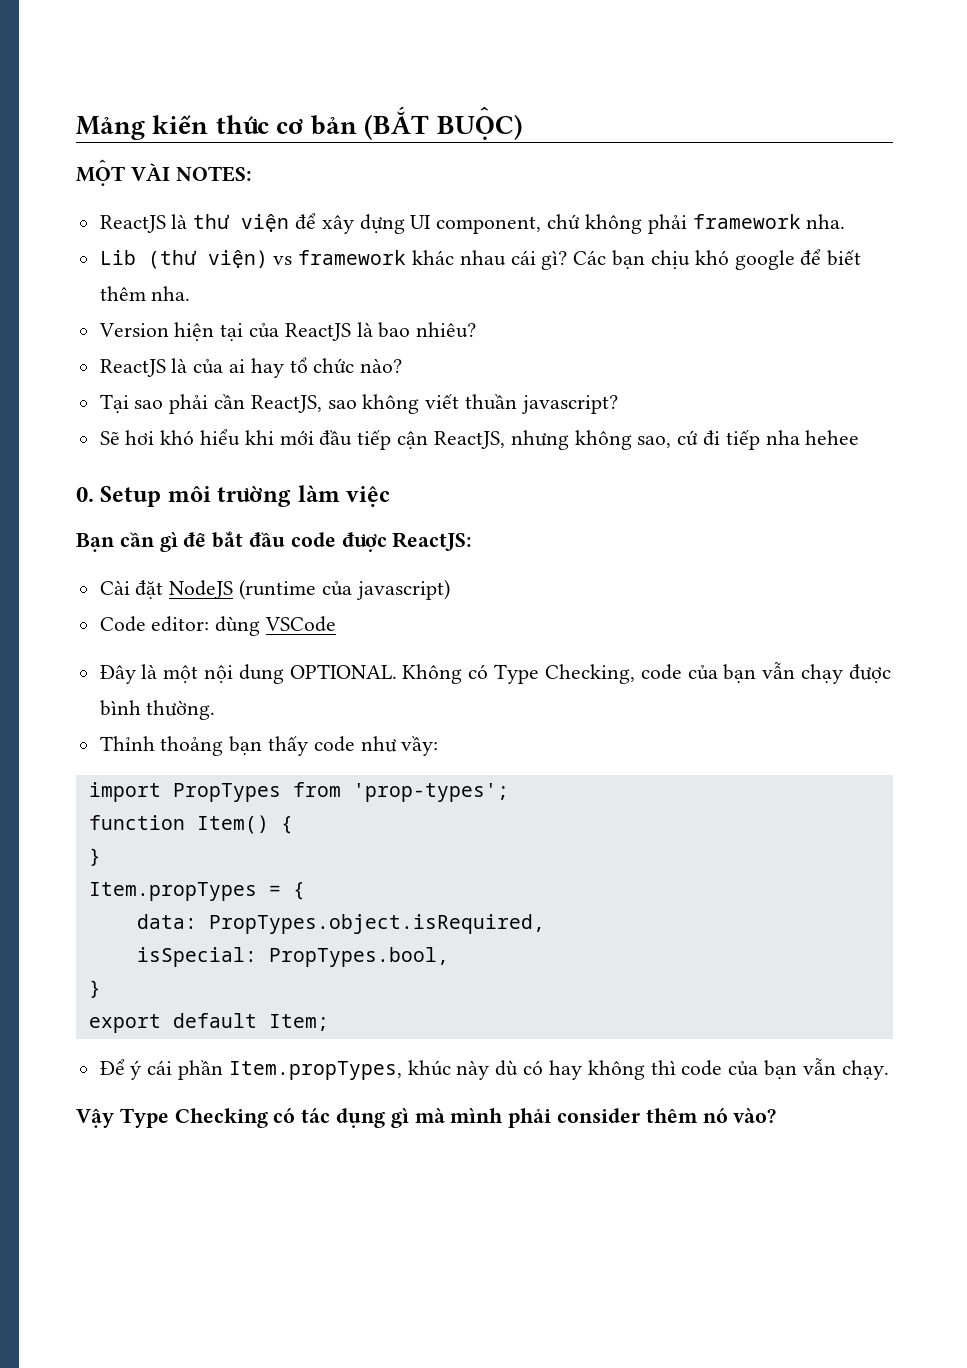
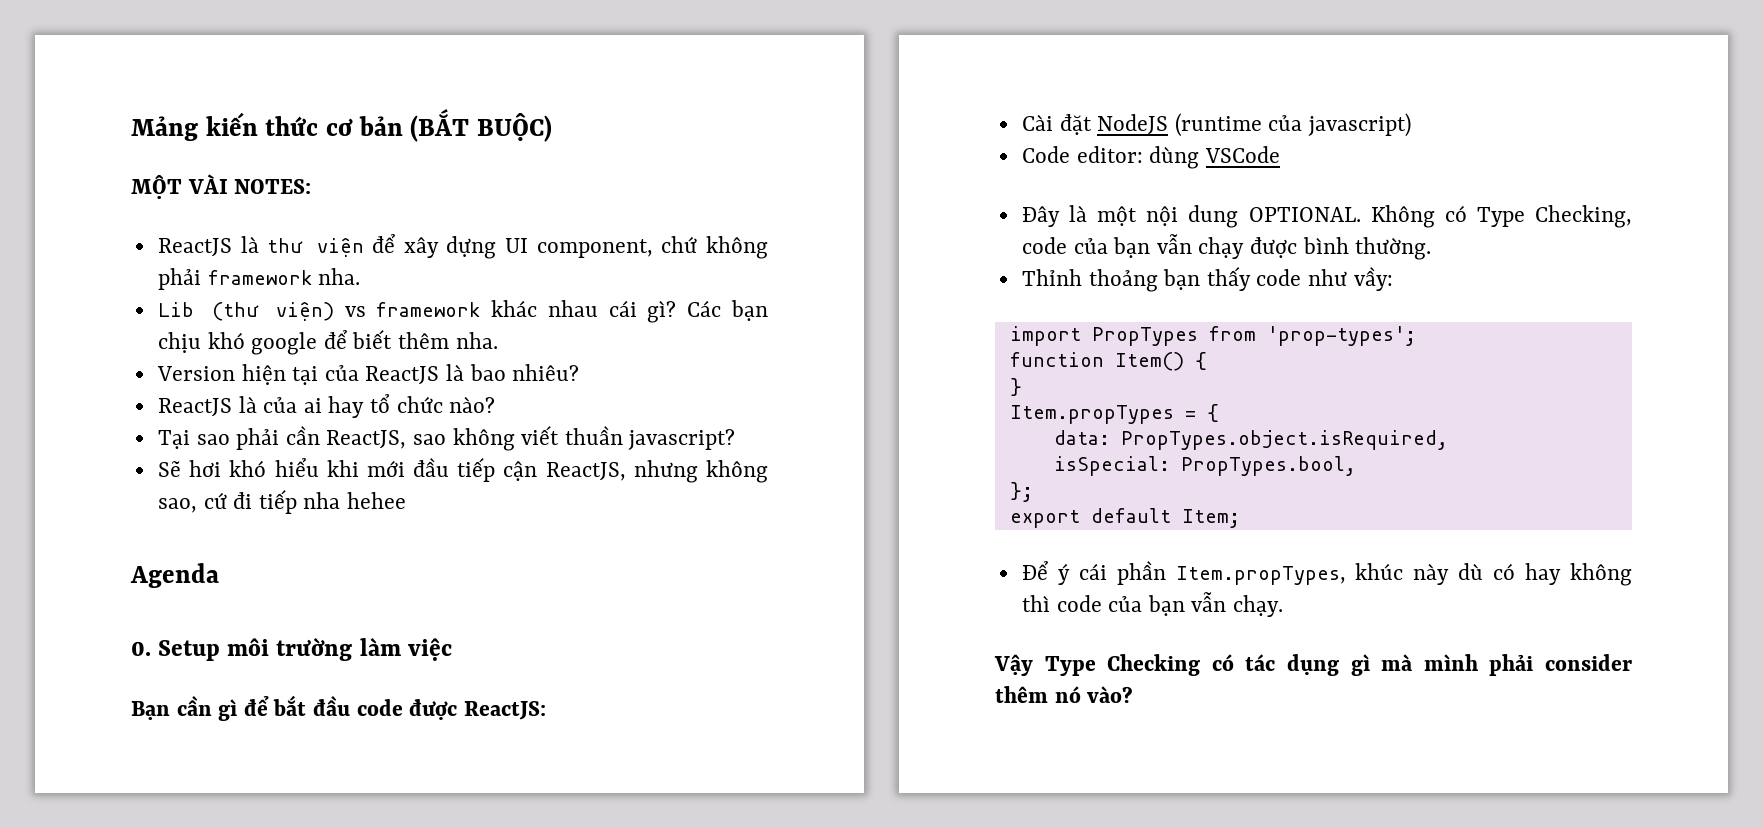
(860, 437) none -> [130,563,219,588] // Agenda
[88,980,101,998] } -> [1009,482,1033,502] };

